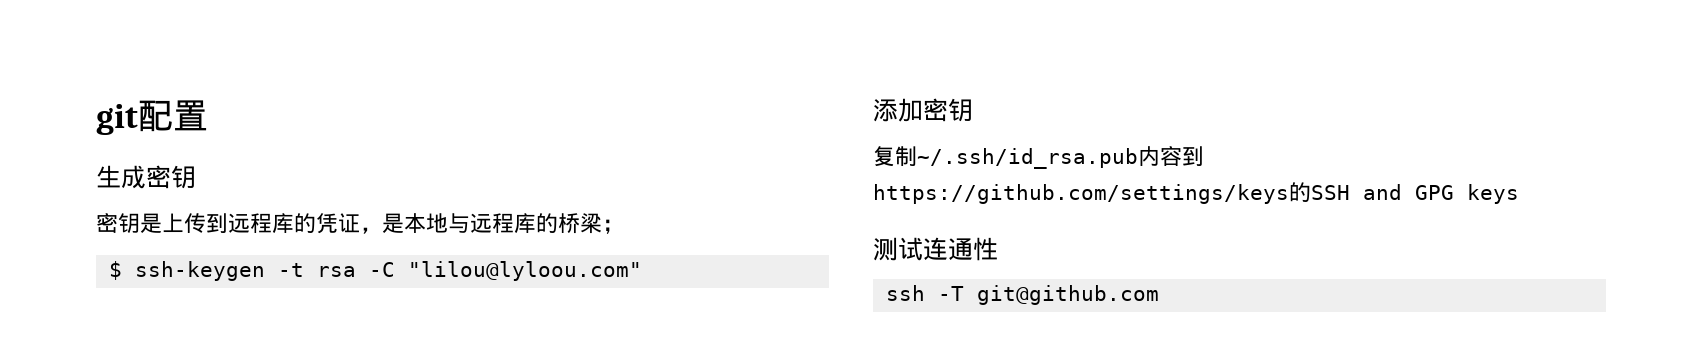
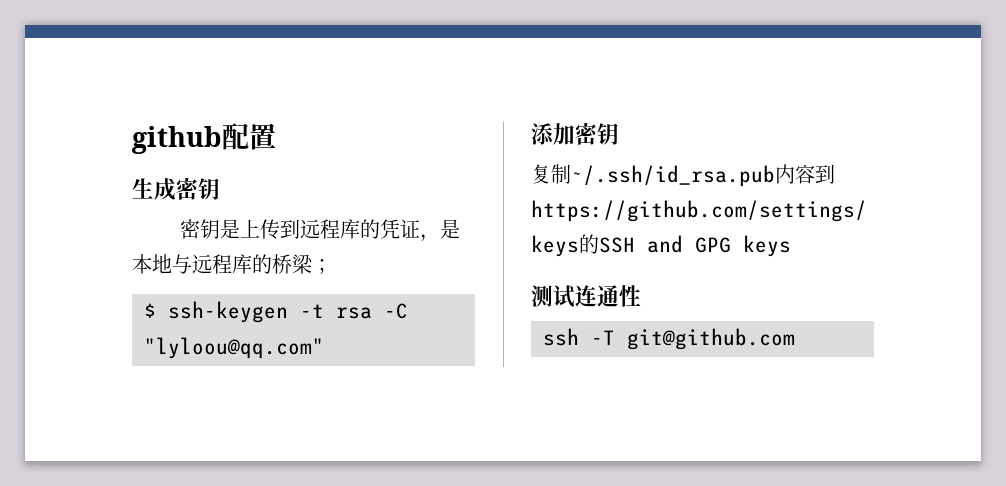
[96,104,138,135] git -> [132,126,222,154] github
[408,261,643,281] "lilou@lyloou.com" -> [144,337,324,359] "lyloou@qq.com"

